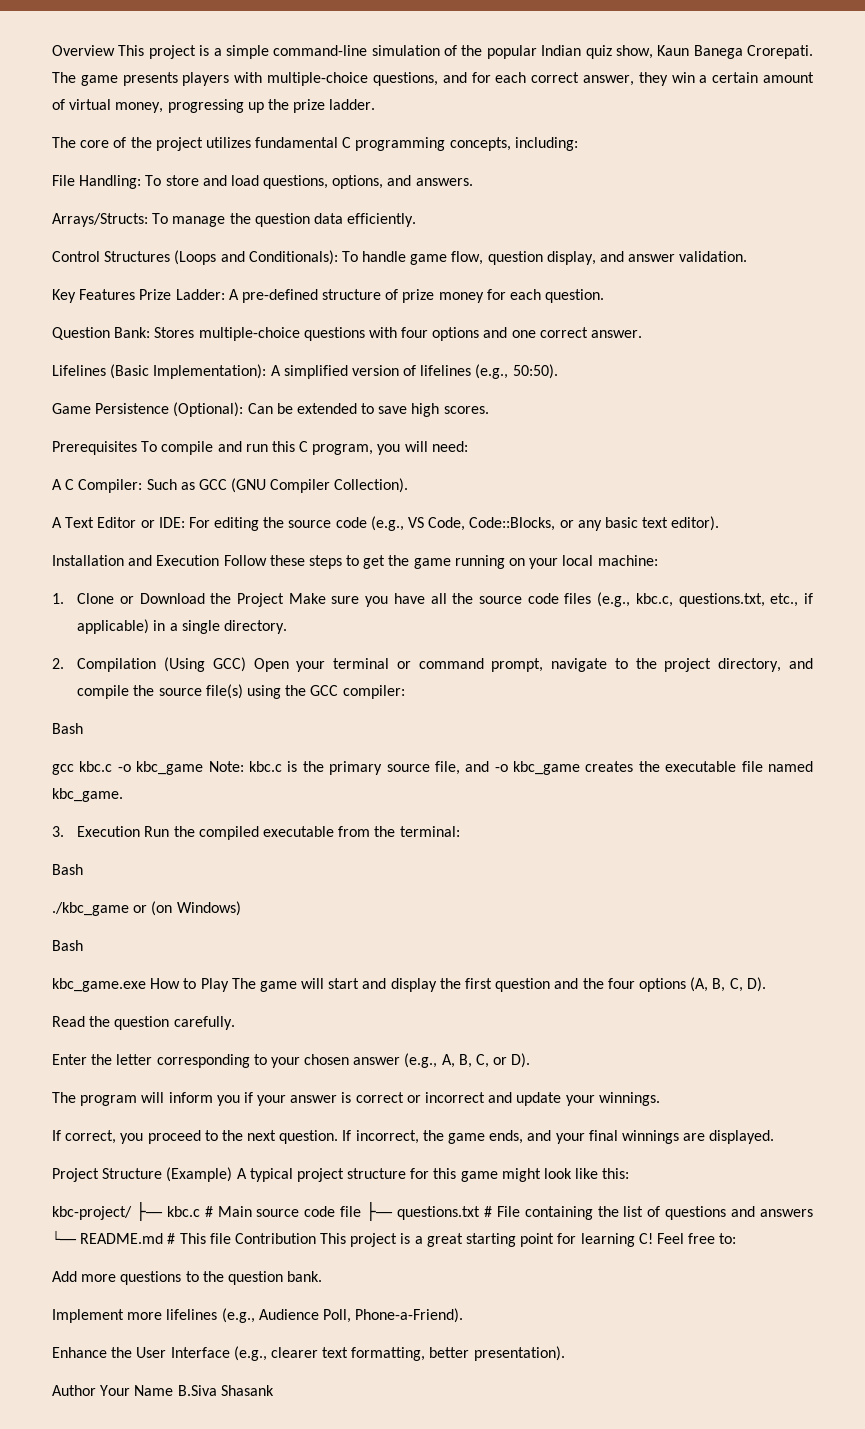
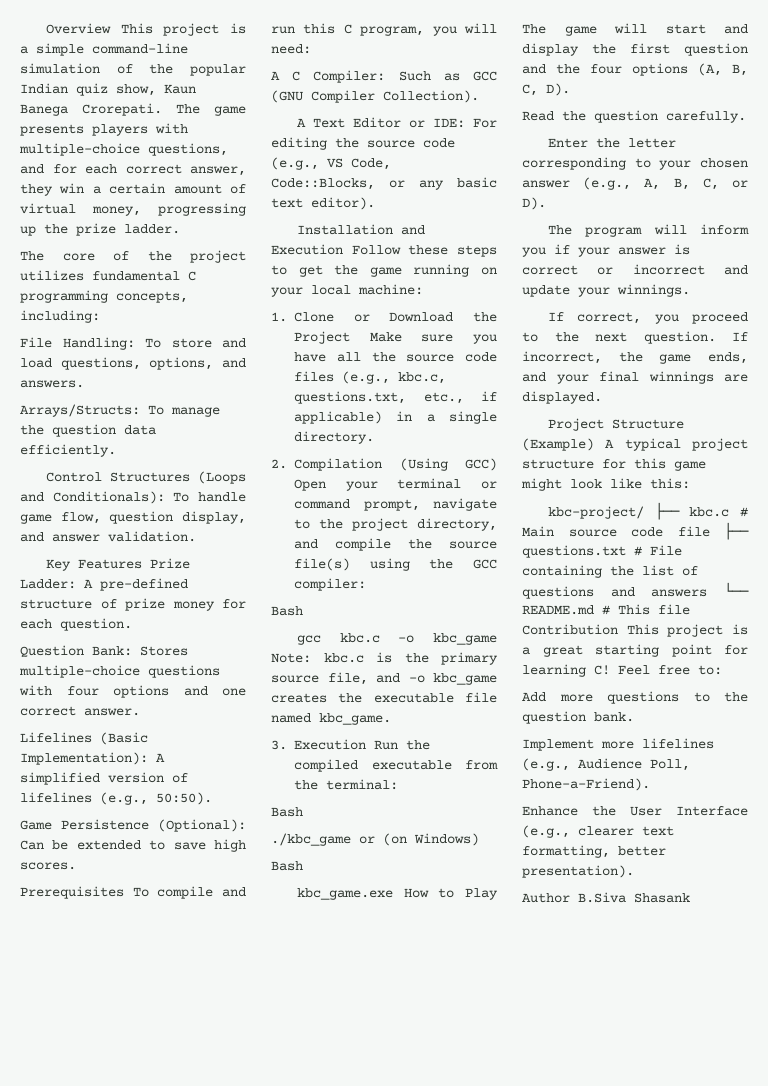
[100,1385,174,1396] Your Name -> (570, 898) none

